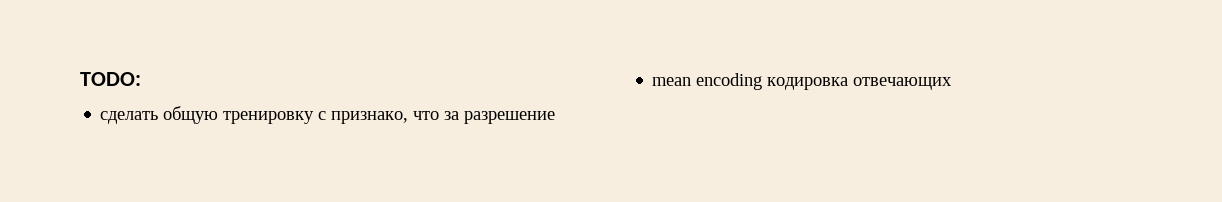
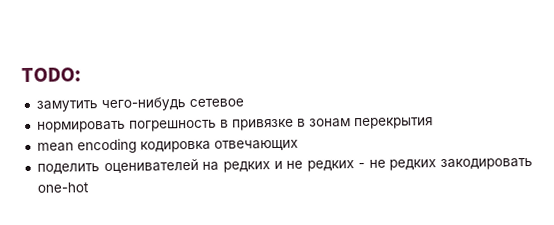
[100,106,556,124] [652,73,953,90] сделать общую тренировку с признако, что за разрешение // mean encoding кодировка отвечающих -> [35,97,244,112] [36,117,433,133] [36,138,298,154] [36,157,533,175] [36,182,89,193] замутить чего-нибудь сетевое // нормировать погрешность в привязке в зонам перекрытия // mean encoding кодировка отвечающих // поделить оценивателей на редких и не редких - не редких закодировать one-hot

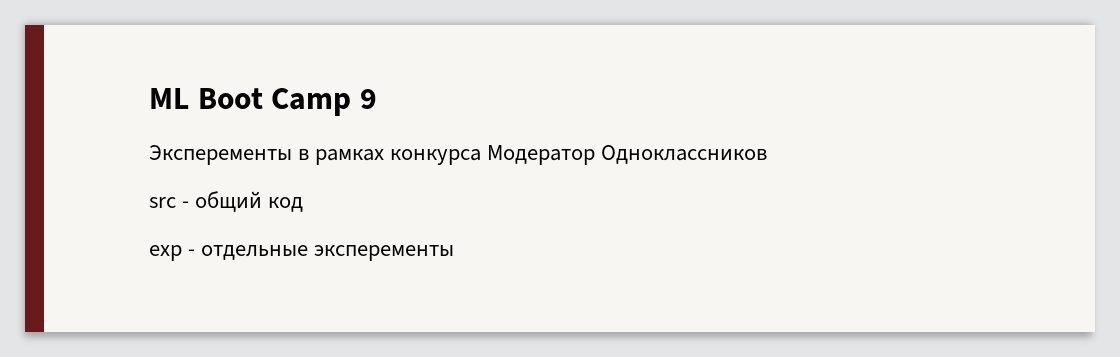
[21,67,81,83] [35,97,244,112] [36,117,433,133] [36,138,298,154] [36,157,533,175] [36,182,89,193] TODO: // замутить чего-нибудь сетевое // нормировать погрешность в привязке в зонам перекрытия // mean encoding кодировка отвечающих // поделить оценивателей на редких и не редких - не редких закодировать one-hot -> [149,88,377,116] [149,145,768,165] [149,191,304,212] [149,245,455,261] ML Boot Camp 9 // Эксперементы в рамках конкурса Модератор Одноклассников // src - общий код // exp - отдельные эксперементы

